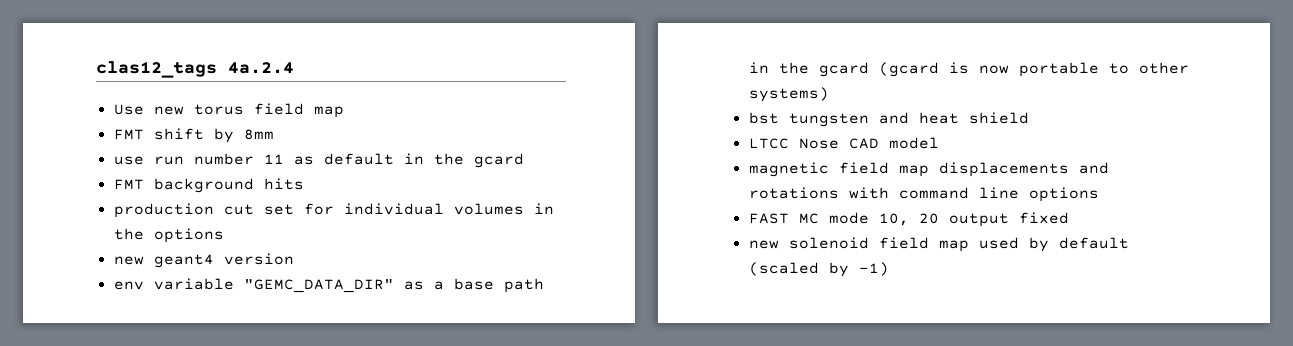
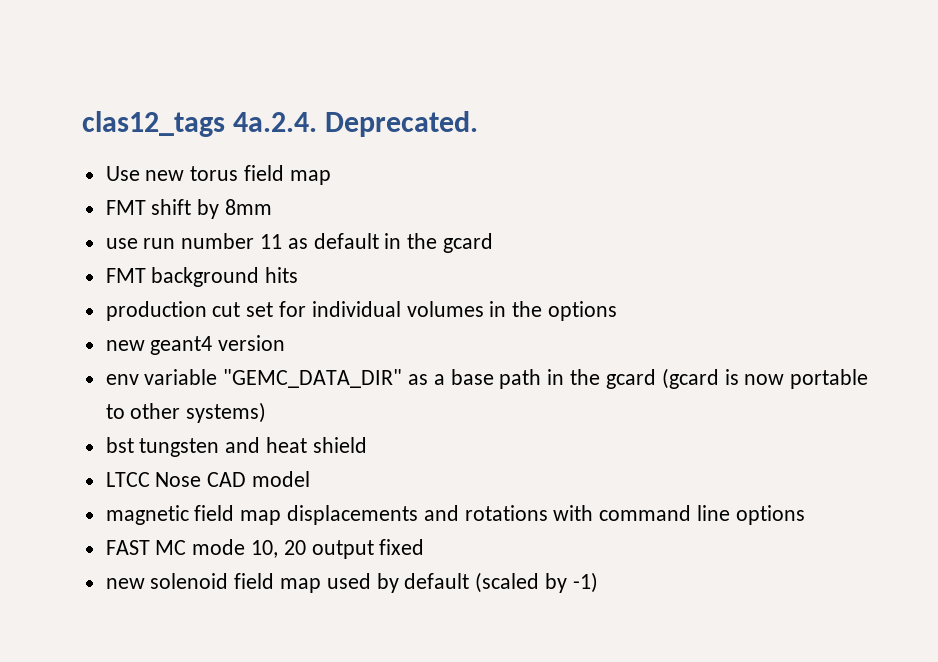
[228,62,294,74] 4a.2.4 -> [233,111,479,137] 4a.2.4. Deprecated.

